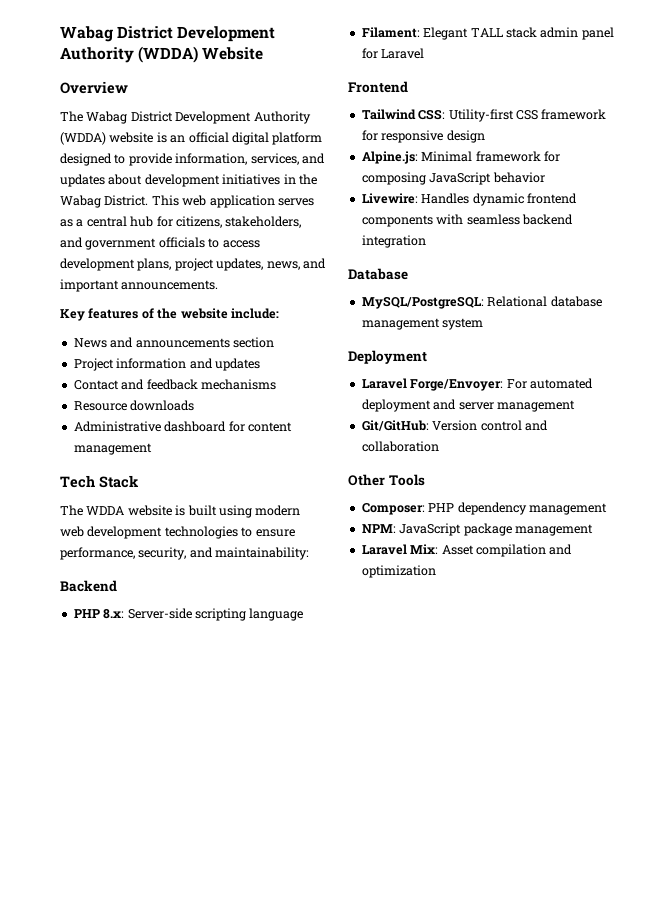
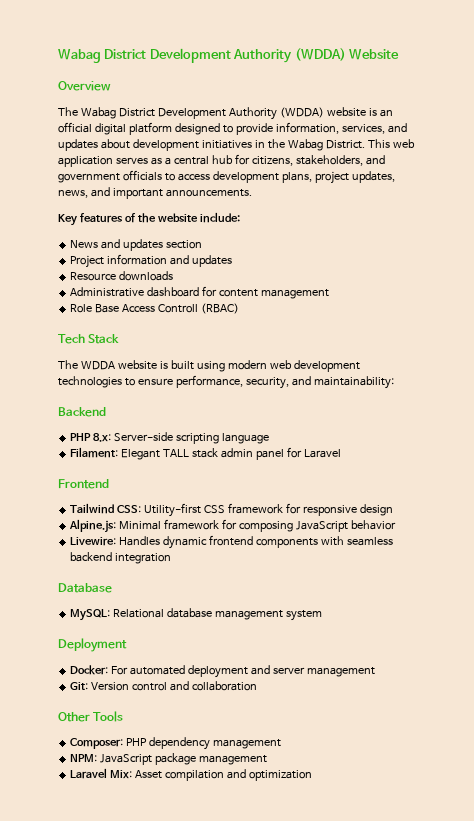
[135,338,230,348] announcements -> [123,239,164,251] updates
[73,379,276,390] // Contact and feedback mechanisms -> (233, 261) none
(152, 449) none -> [70,303,239,314] // Role Base Access Controll (RBAC)
[361,296,484,309] MySQL/PostgreSQL: -> [70,609,111,621] MySQL:
[361,378,504,391] Laravel Forge/Envoyer: -> [70,665,109,675] Docker:
[361,420,429,431] Git/GitHub: -> [70,682,89,690] Git:

